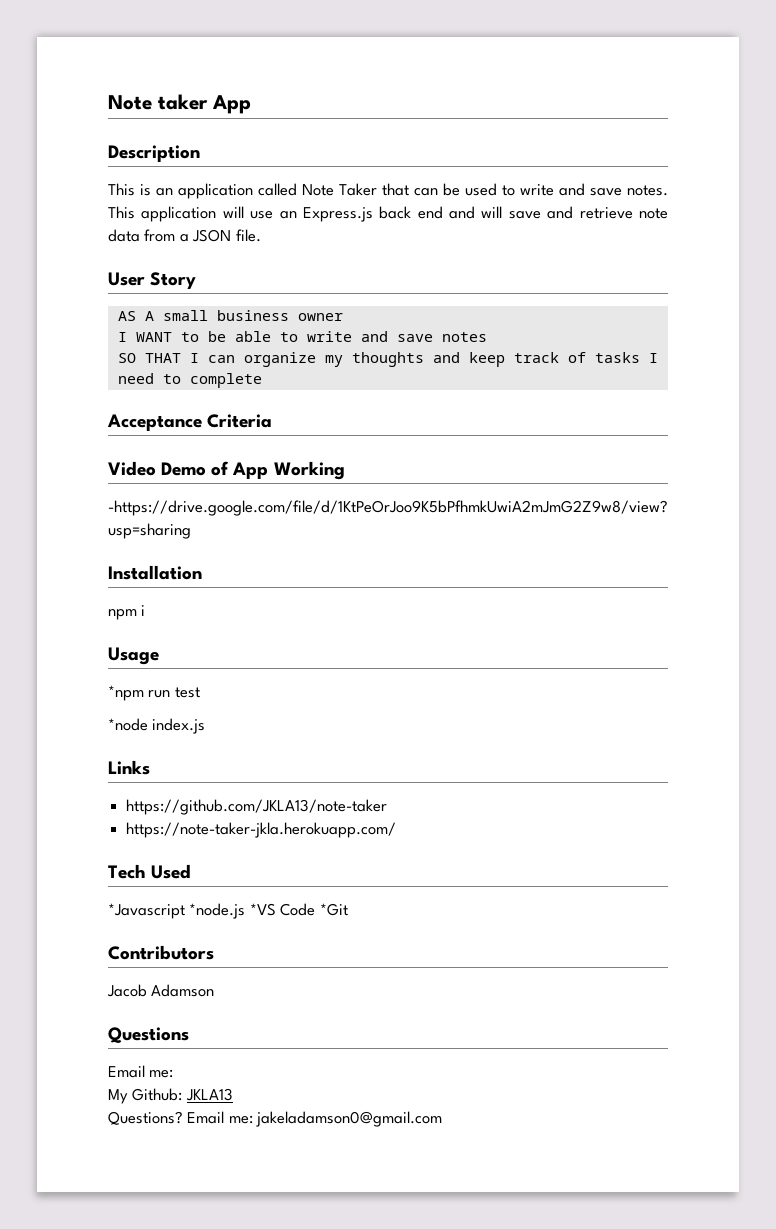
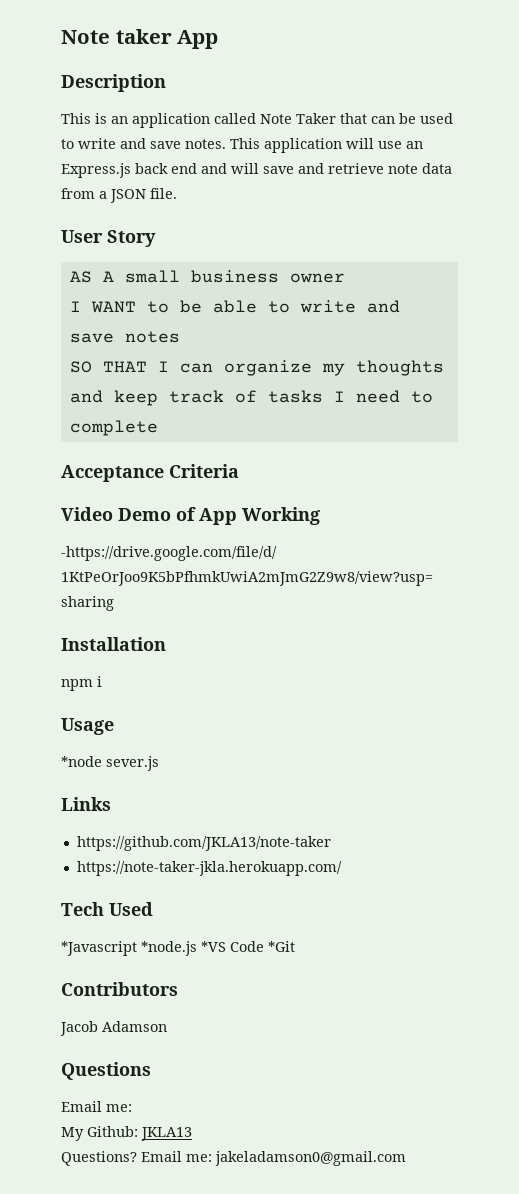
[108,685,200,701] // *npm run test -> (114, 726) none
[152,718,206,734] index.js -> [106,756,159,771] sever.js

